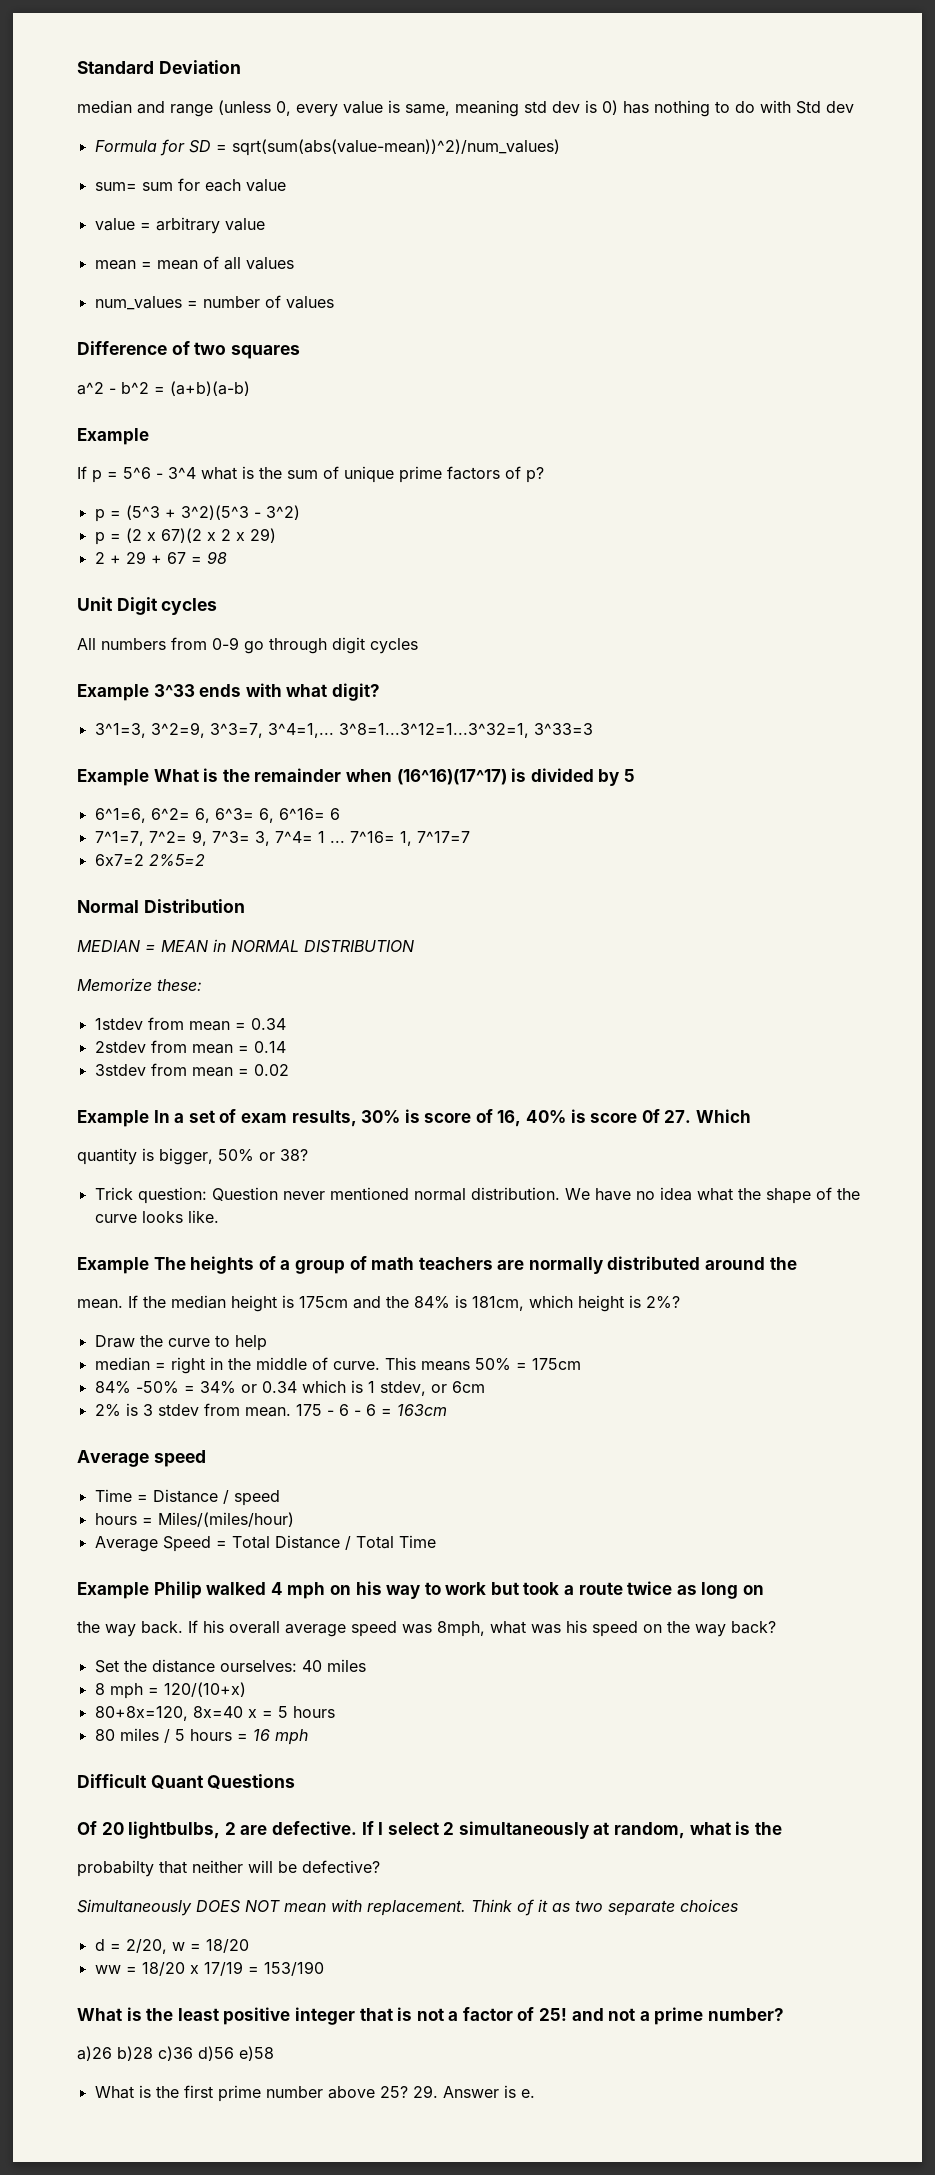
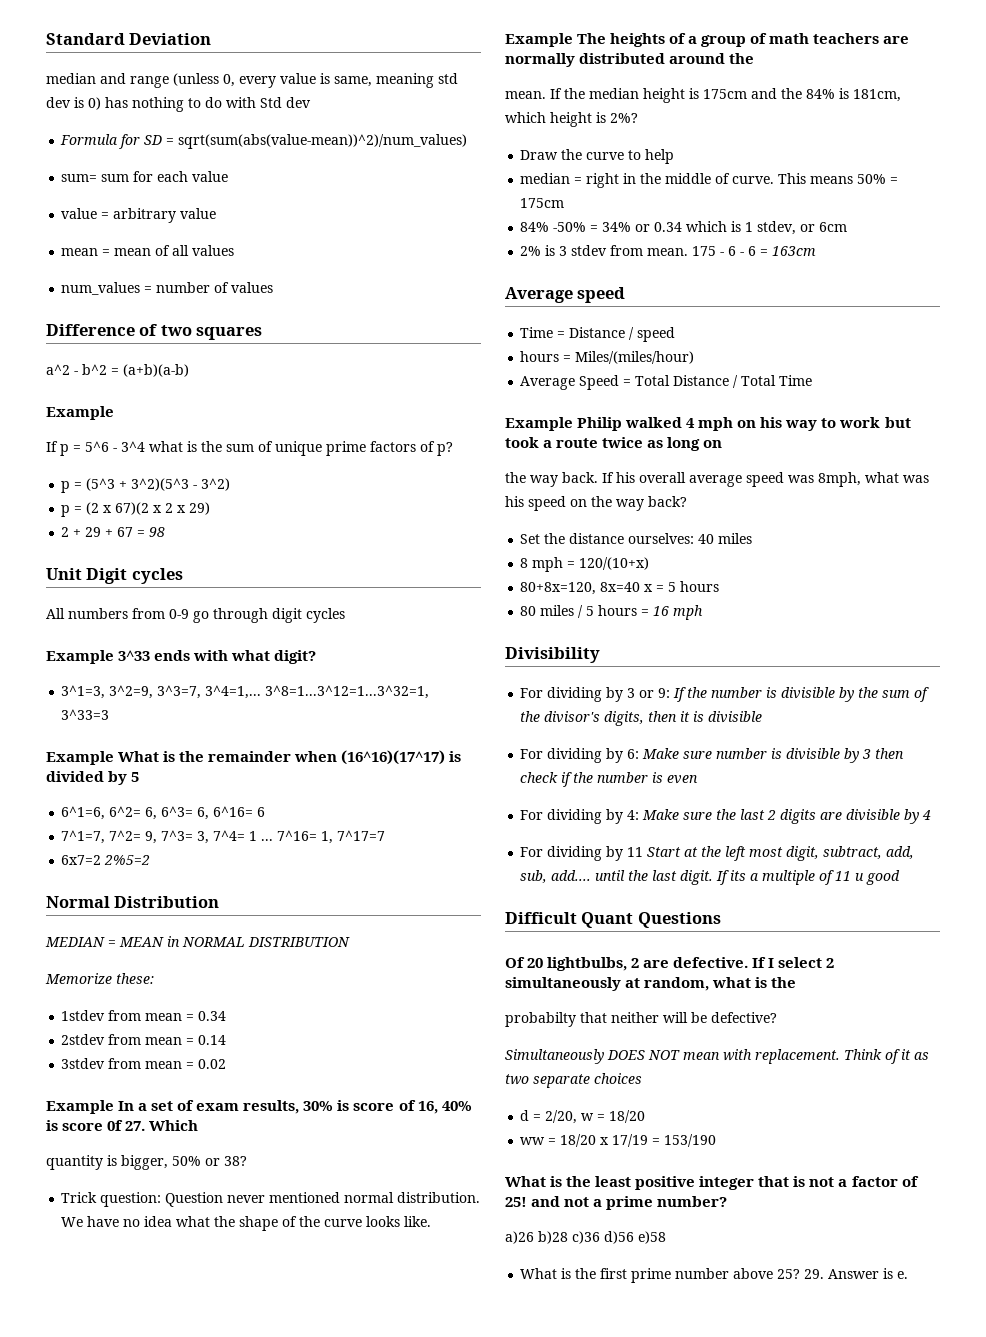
(308, 1737) none -> [505,647,600,663] [520,687,930,702] [520,711,763,726] [520,748,905,763] [520,772,699,787] [520,809,932,824] [520,846,915,861] [520,870,901,885] // Divisibility // For dividing by 3 or 9: If the number is divisible by the sum of the divisor's digits, then it is divisible // For dividing by 6: Make sure number is divisible by 3 then check if the number is even // For dividing by 4: Make sure the last 2 digits are divisible by 4 // For dividing by 11 Start at the left most digit, subtract, add, sub, add.... until the last digit. If its a multiple of 11 u good

